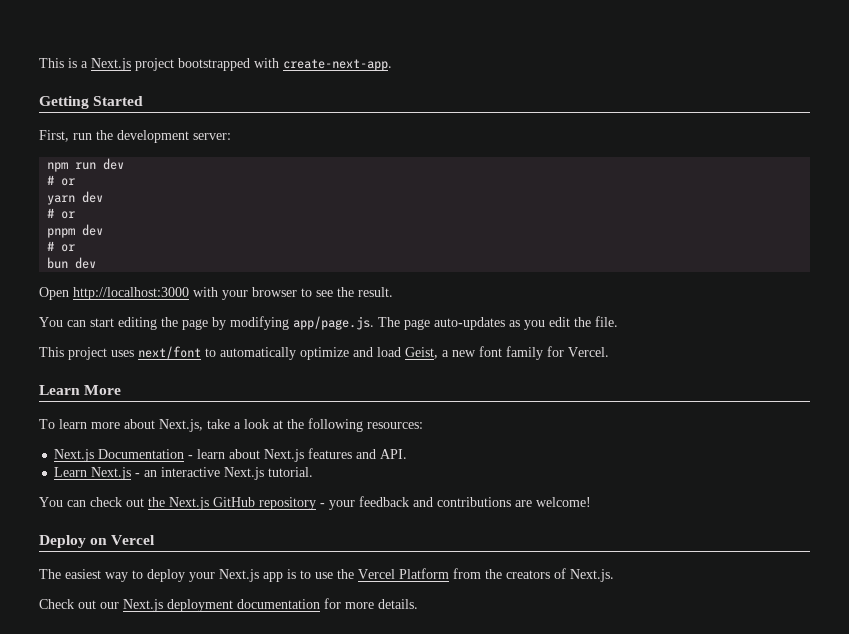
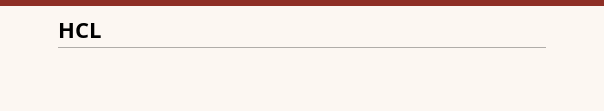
[39,58,392,71] [39,96,144,109] [39,130,231,143] [47,158,125,172] [47,175,76,186] [47,191,104,205] [47,208,76,219] [47,224,104,238] [47,241,76,252] [47,257,97,269] [39,287,393,300] [39,316,618,330] [39,346,609,360] [39,385,122,395] [39,418,423,432] [54,448,408,462] [54,467,314,480] [39,496,591,510] [39,535,156,548] [39,568,614,582] [39,598,418,612] This is a Next.js project bootstrapped with create-next-app. // Getting Started // First, run the development server: // npm run dev // # or // yarn dev // # or // pnpm dev // # or // bun dev // Open http://localhost:3000 with your browser to see the result. // You can start editing the page by modifying app/page.js. The page auto-updates as you edit the file. // This project uses next/font to automatically optimize and load Geist, a new font family for Vercel. // Learn More // To learn more about Next.js, take a look at the following resources: // Next.js Documentation - learn about Next.js features and API. // Learn Next.js - an interactive Next.js tutorial. // You can check out the Next.js GitHub repository - your feedback and contributions are welcome! // Deploy on Vercel // The easiest way to deploy your Next.js app is to use the Vercel Platform from the creators of Next.js. // Check out our Next.js deployment documentation for more details. -> [58,23,101,38] HCL

